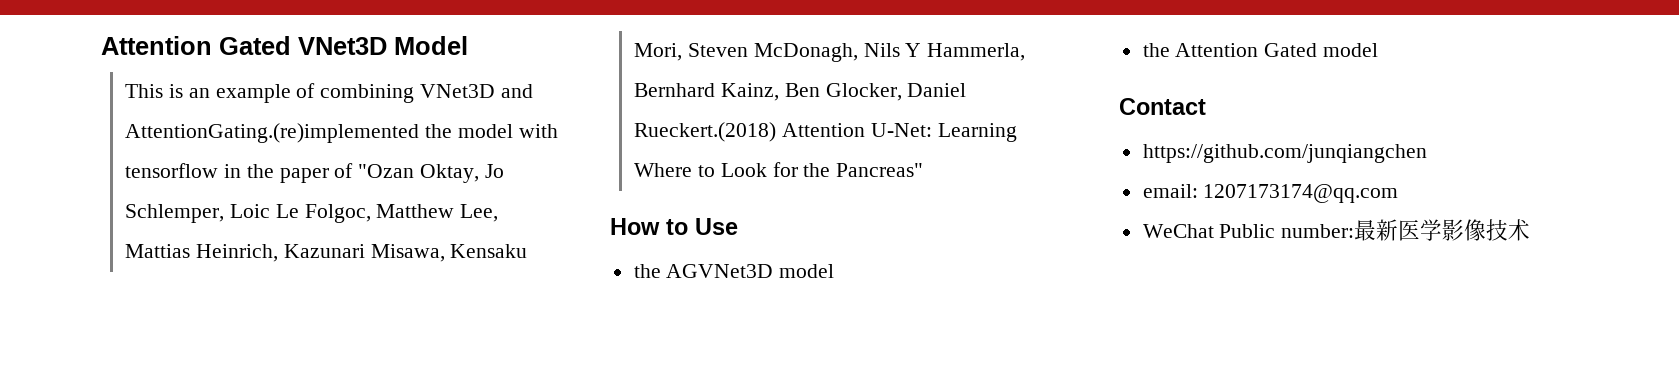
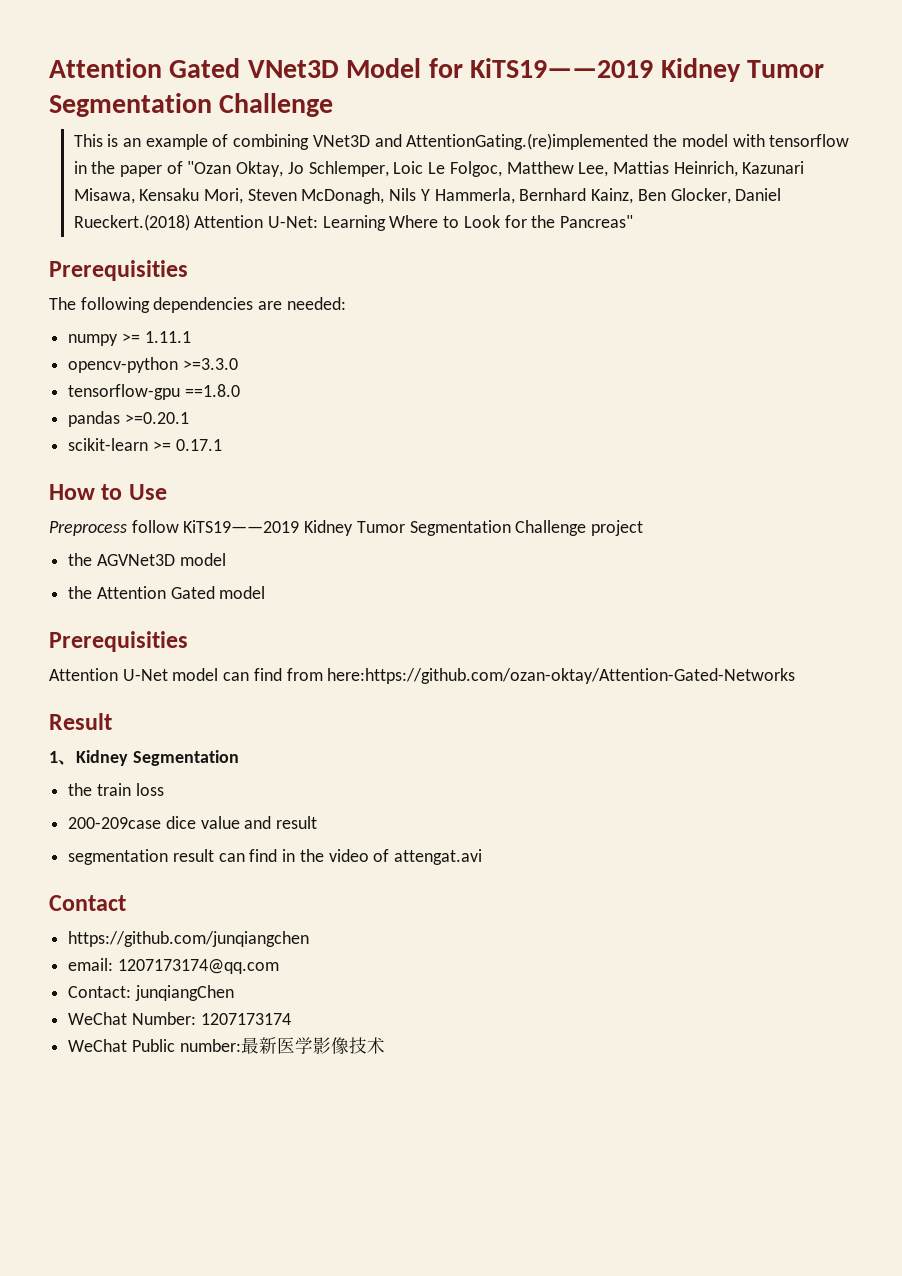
(468, 45) none -> [428,58,824,82] [49,93,334,117] for KiTS19——2019 Kidney Tumor Segmentation Challenge
[610,218,738,235] How to Use -> [49,260,188,281] [49,297,346,313] [68,331,191,346] [68,357,238,373] [68,384,240,400] [68,411,189,427] [68,438,222,451] [49,484,167,500] [49,520,644,536] Prerequisities // The following dependencies are needed: // numpy >= 1.11.1 // opencv-python >=3.3.0 // tensorflow-gpu ==1.8.0 // pandas >=0.20.1 // scikit-learn >= 0.17.1 // How to Use // Preprocess follow KiTS19——2019 Kidney Tumor Segmentation Challenge project
(1379, 50) none -> [49,631,188,652] [49,668,796,684] [49,713,112,730] [49,750,239,766] [68,783,164,796] [68,816,318,829] [68,849,483,865] // Prerequisities // Attention U-Net model can find from here:https://github.com/ozan-oktay/Attention-Gated-Networks // Result // 1、Kidney Segmentation // the train loss // 200-209case dice value and result // segmentation result can find in the video of attengat.avi
(1399, 193) none -> [68,985,234,1001] [68,1012,291,1025] // Contact: junqiangChen // WeChat Number: 1207173174

